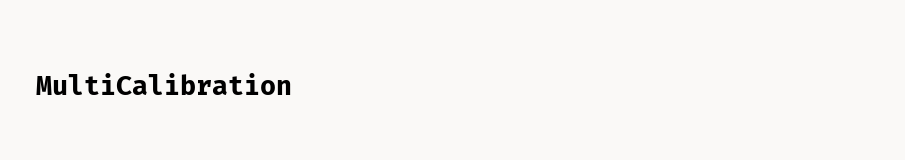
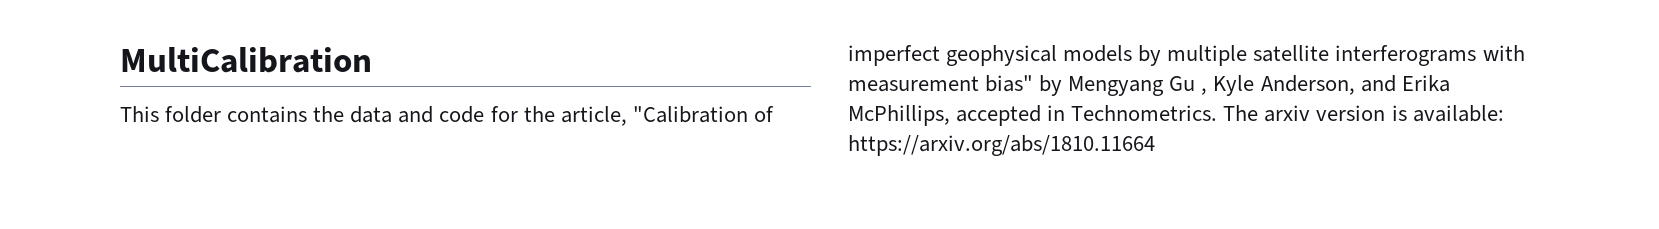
(292, 84) none -> [120,106,774,126] [848,45,1525,66] [848,75,1450,96] [848,105,1504,126] [848,135,1155,156] // This folder contains the data and code for the article, "Calibration of imperfect geophysical models by multiple satellite interferograms with measurement bias" by Mengyang Gu , Kyle Anderson, and Erika McPhillips, accepted in Technometrics. The arxiv version is available: https://arxiv.org/abs/1810.11664

